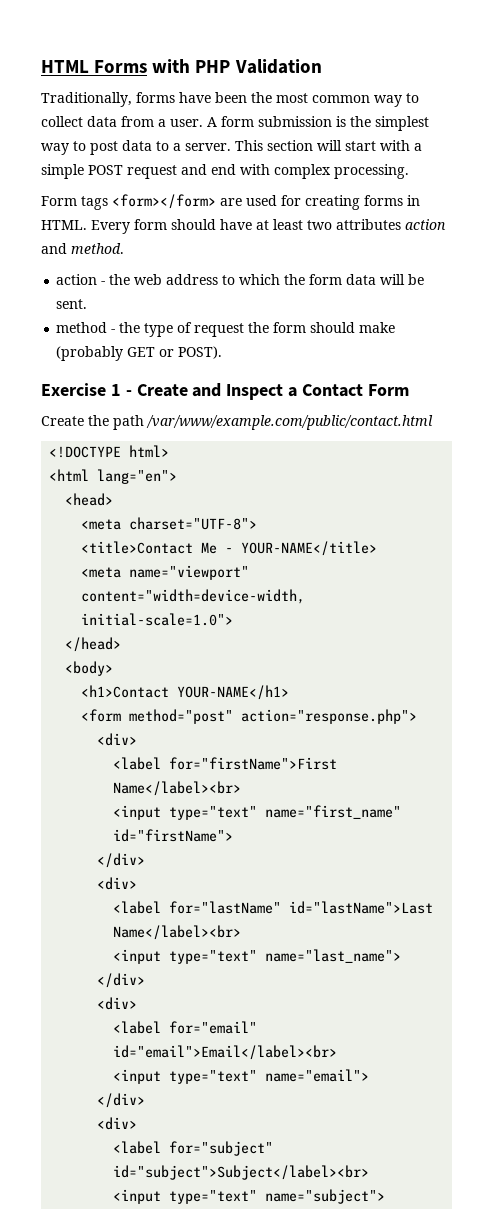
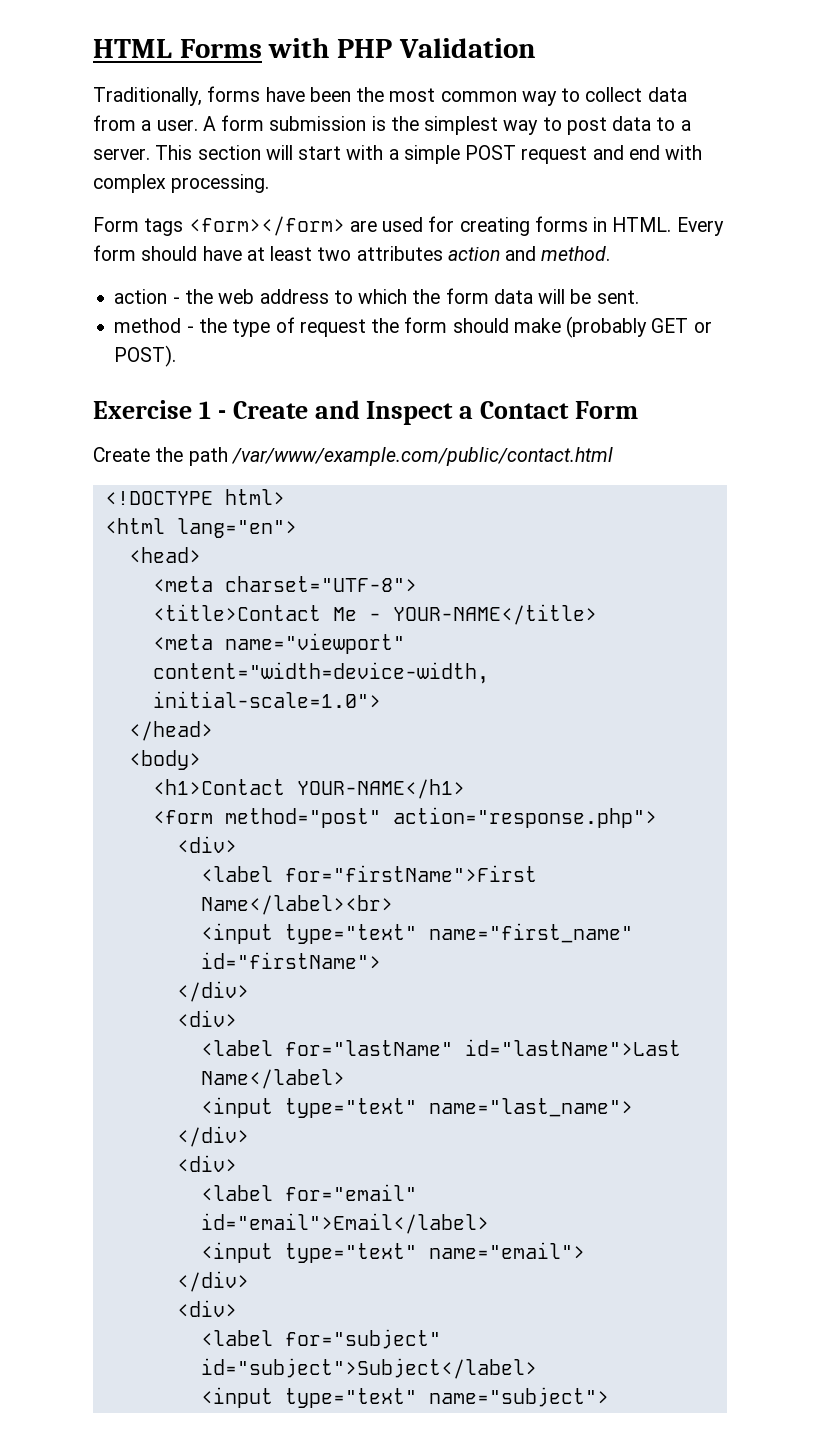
[113,925,242,940] Name</label><br> -> [200,1069,345,1089] Name</label>
[113,1045,338,1060] id="email">Email</label><br> -> [200,1213,489,1234] id="email">Email</label>
[113,1165,370,1180] id="subject">Subject</label><br> -> [200,1358,537,1379] id="subject">Subject</label>

